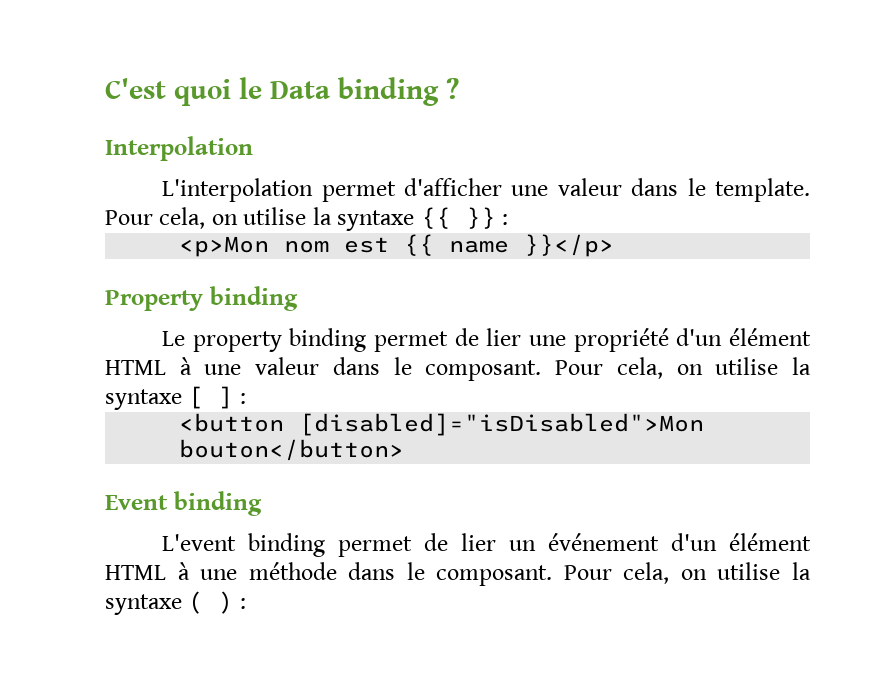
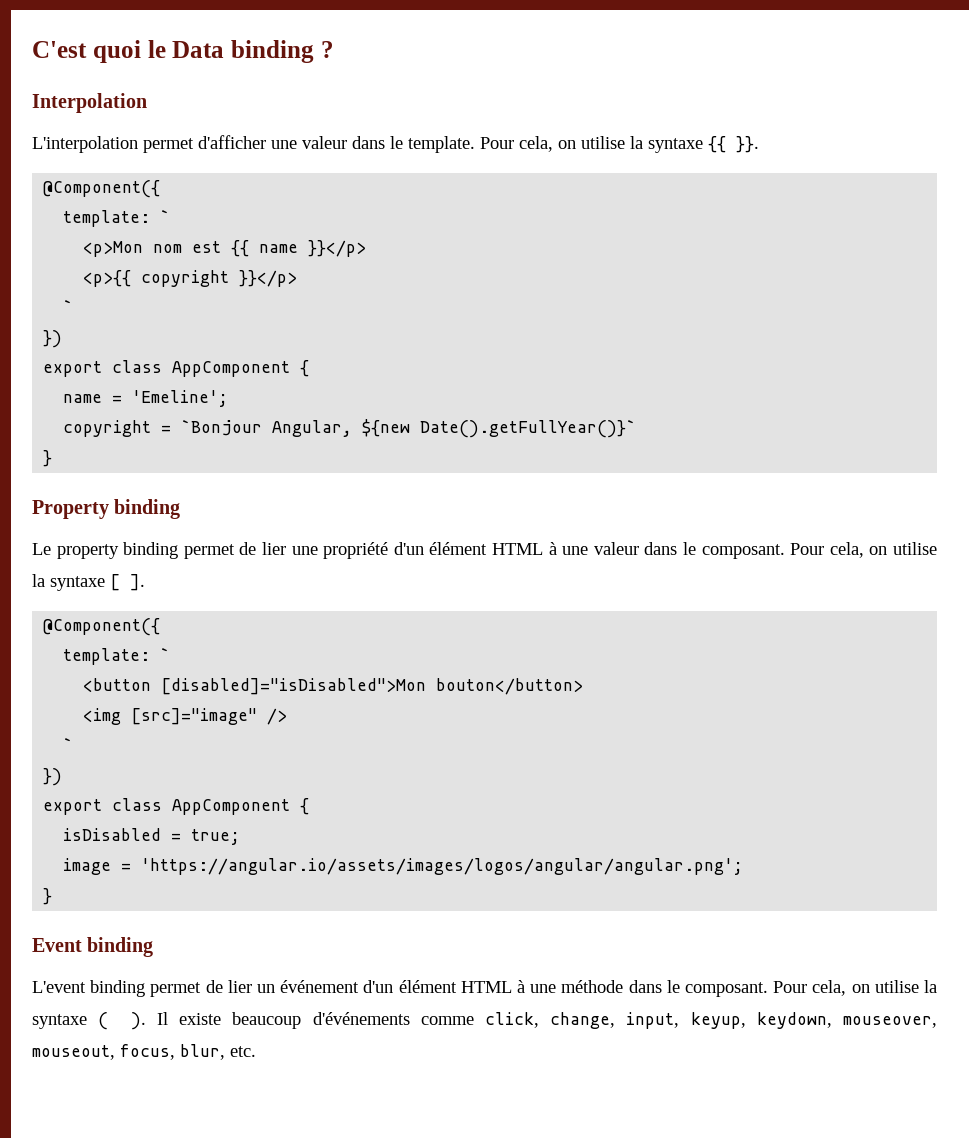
[465,207,509,229] }} : -> [736,136,759,153] [43,180,161,198] [63,210,171,227] }}. // @Component({ // template: `
(615, 245) none -> [83,270,298,287] [63,300,74,313] [43,330,63,348] [43,360,310,377] [63,390,229,407] [63,419,637,438] [43,450,53,467] // <p>{{ copyright }}</p> // ` // }) // export class AppComponent { // name = 'Emeline'; // copyright = `Bonjour Angular, ${new Date().getFullYear()}` // }
[218,386,246,409] ] : -> [130,574,145,591] [43,618,161,636] [63,648,171,665] ]. // @Component({ // template: `
(405, 450) none -> [83,708,288,725] [63,738,74,751] [43,768,63,786] [43,798,310,815] [63,828,241,845] [63,858,744,875] [43,888,53,905] // <img [src]="image" /> // ` // }) // export class AppComponent { // isDisabled = true; // image = 'https://angular.io/assets/images/logos/angular/angular.png'; // }
[218,591,246,614] ) : -> [130,1012,937,1030] [32,1044,256,1060] ). Il existe beaucoup d'événements comme click, change, input, keyup, keydown, mouseover, mouseout, focus, blur, etc.

